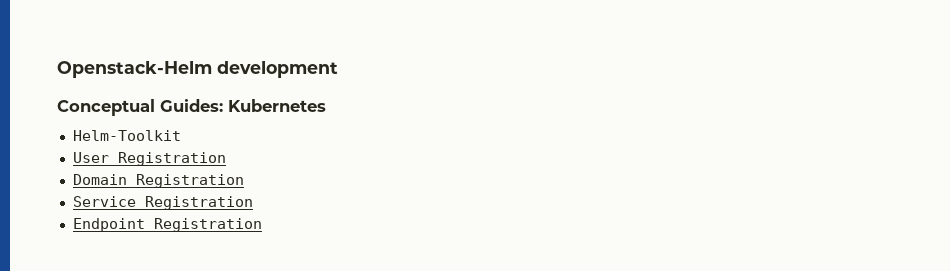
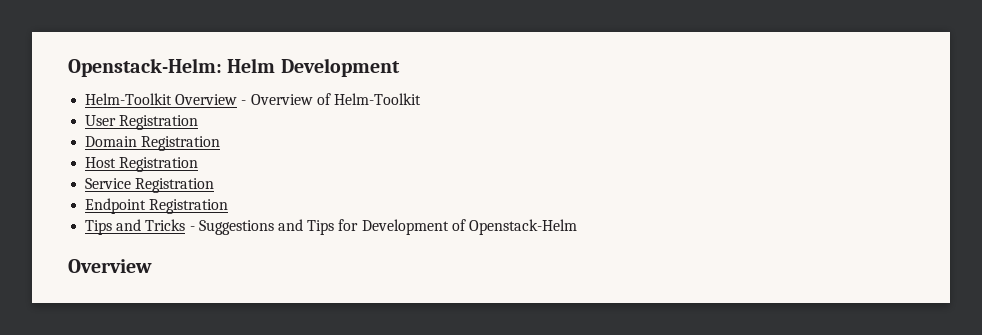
[57,61,338,78] [57,99,326,116] Openstack-Helm development // Conceptual Guides: Kubernetes // -> [68,58,400,77] [85,93,331,105] Openstack-Helm: Helm Development // Helm-Toolkit Overview - Overview of
(244, 181) none -> [85,157,199,172] // Host Registration
(262, 225) none -> [85,219,577,235] [68,259,152,273] // Tips and Tricks - Suggestions and Tips for Development of Openstack-Helm // Overview

